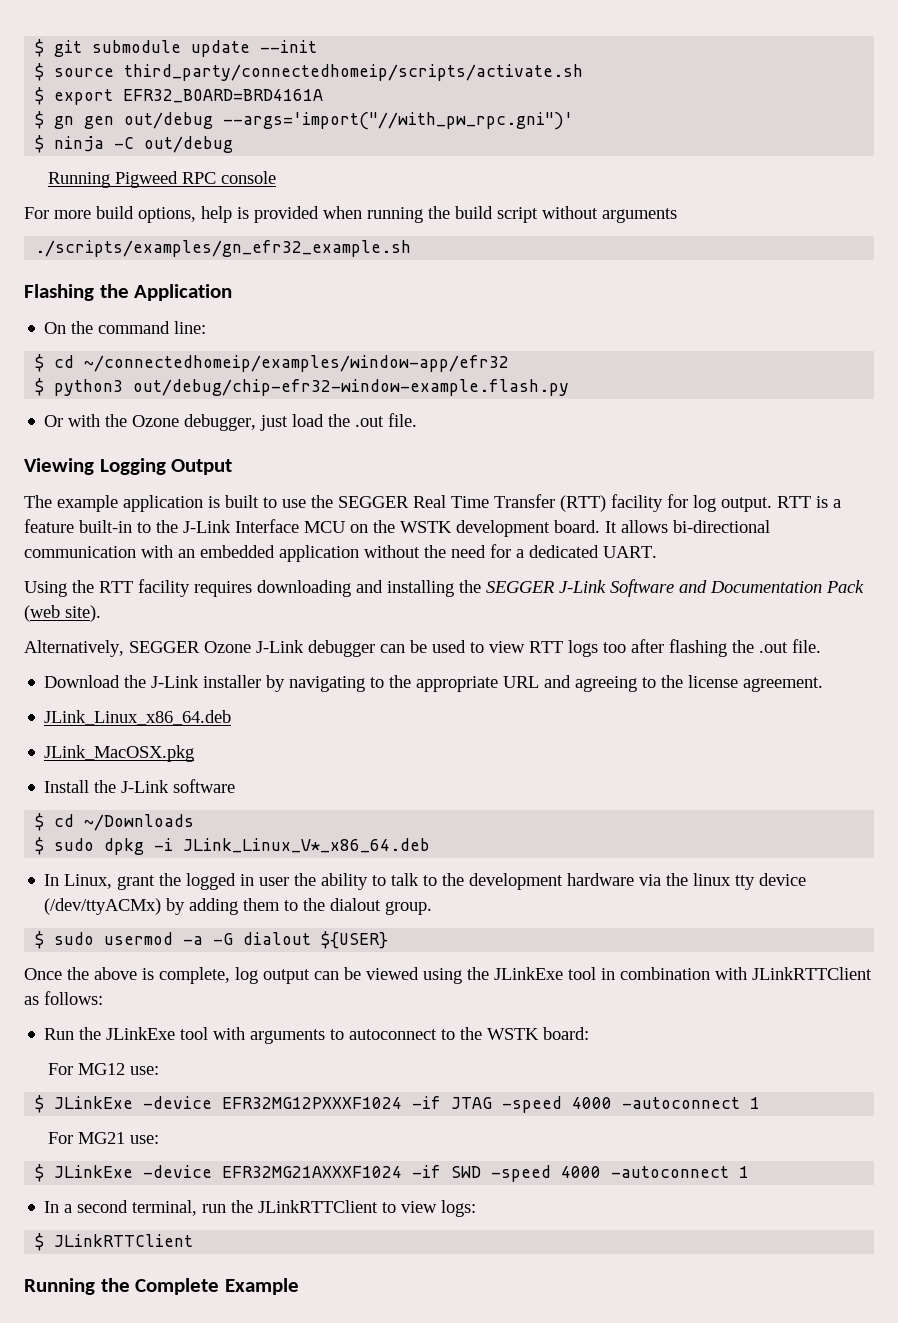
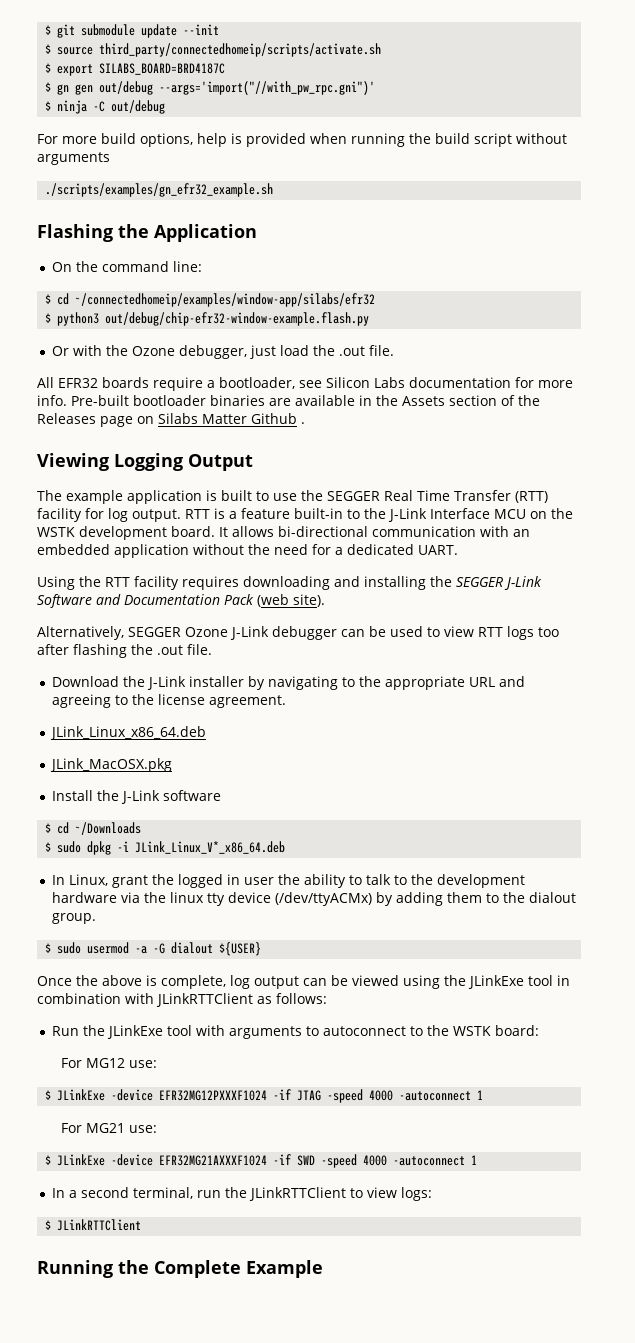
[123,89,324,103] EFR32_BOARD=BRD4161A -> [99,63,226,75] SILABS_BOARD=BRD4187C
[48,171,277,188] // Running Pigweed RPC console -> (166, 107) none
[84,355,510,372] ~/connectedhomeip/examples/window-app/efr32 -> [75,293,376,307] ~/connectedhomeip/examples/window-app/silabs/efr32
(418, 420) none -> [37,377,573,391] [37,395,540,406] [37,413,305,427] // All EFR32 boards require a bootloader, see Silicon Labs documentation for more info. Pre-built bootloader binaries are available in the Assets section of the Releases page on Silabs Matter Github .

